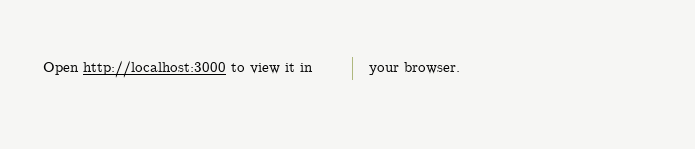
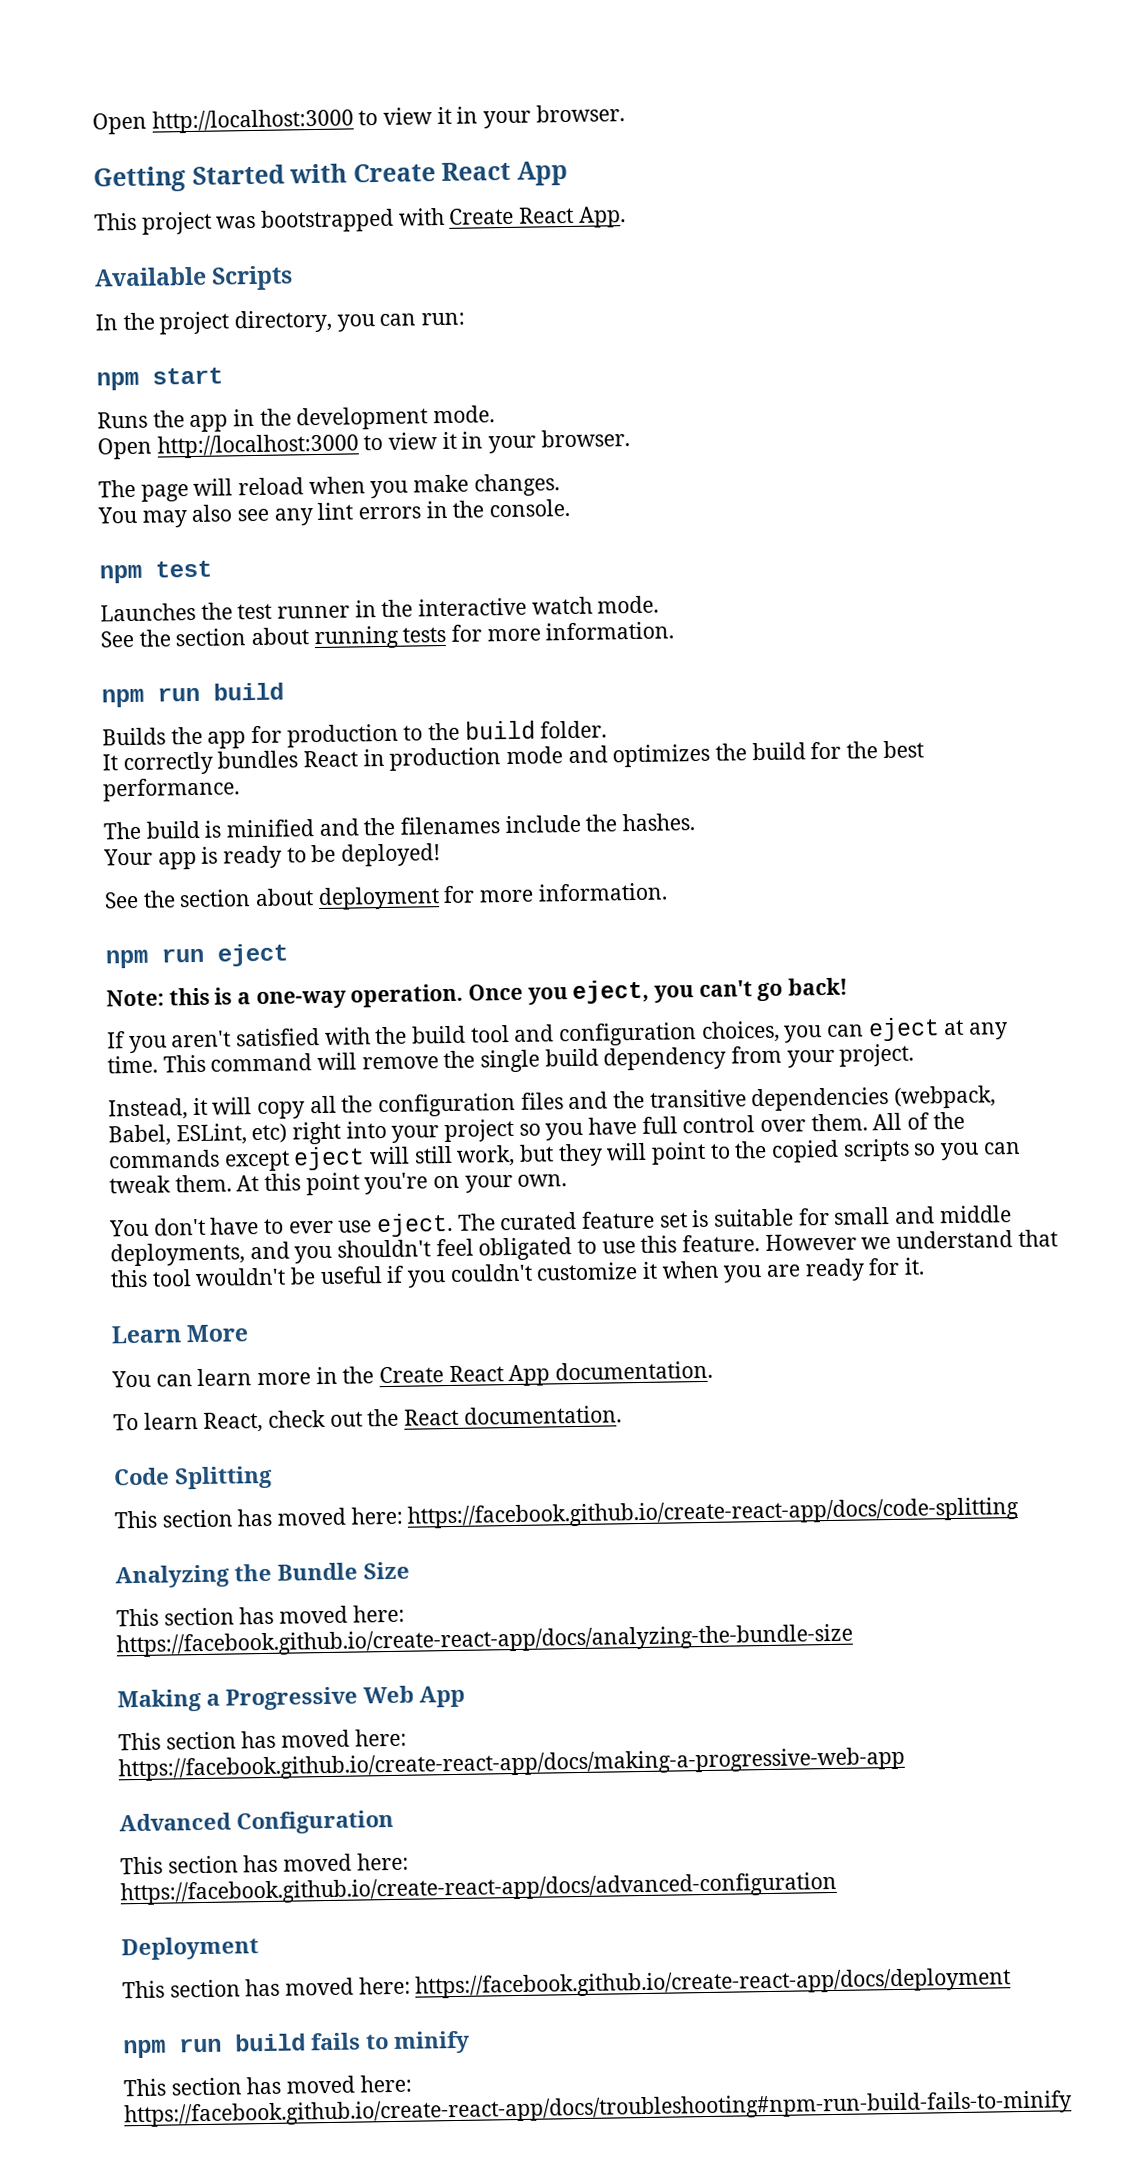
[43,60,460,78] Open http://localhost:3000 to view it in your browser. -> [92,104,625,135] [93,160,569,193] [94,206,626,235] [94,265,294,291] [95,309,466,335] [96,367,223,391] [97,405,496,433] [97,429,630,460] [98,473,560,502] [97,498,571,528] [99,560,212,584] [100,595,660,622] [100,621,675,650] [101,682,284,708] [102,720,608,749] [102,740,924,776] [103,777,240,802] [103,813,696,840] [103,843,442,870] [104,882,668,911] [105,943,289,969] [106,977,849,1010] [107,1017,1009,1054] [107,1043,915,1074] [108,1085,997,1121] [108,1111,965,1147] [108,1138,1021,1172] [109,1172,568,1196] [109,1205,1012,1238] [110,1229,1058,1267] [110,1257,925,1288] [111,1324,249,1344] [111,1360,714,1388] [113,1405,622,1433] [113,1465,273,1490] [114,1496,1020,1529] [115,1561,410,1589] [116,1604,405,1627] [116,1623,853,1658] [117,1685,465,1713] [118,1728,407,1751] [118,1746,905,1782] [119,1809,394,1835] [120,1852,409,1875] [120,1871,837,1906] [121,1936,259,1961] [122,1967,1012,1999] [123,2030,470,2059] [123,2074,412,2097] [124,2090,1072,2128] Open http://localhost:3000 to view it in your browser. // Getting Started with Create React App // This project was bootstrapped with Create React App. // Available Scripts // In the project directory, you can run: // npm start // Runs the app in the development mode. // Open http://localhost:3000 to view it in your browser. // The page will reload when you make changes. // You may also see any lint errors in the console. // npm test // Launches the test runner in the interactive watch mode. // See the section about running tests for more information. // npm run build // Builds the app for production to the build folder. // It correctly bundles React in production mode and optimizes the build for the best performance. // The build is minified and the filenames include the hashes. // Your app is ready to be deployed! // See the section about deployment for more information. // npm run eject // Note: this is a one-way operation. Once you eject, you can't go back! // If you aren't satisfied with the build tool and configuration choices, you can eject at any time. This command will remove the single build dependency from your project. // Instead, it will copy all the configuration files and the transitive dependencies (webpack, Babel, ESLint, etc) right into your project so you have full control over them. All of the commands except eject will still work, but they will point to the copied scripts so you can tweak them. At this point you're on your own. // You don't have to ever use eject. The curated feature set is suitable for small and middle deployments, and you shouldn't feel obligated to use this feature. However we understand that this tool wouldn't be useful if you couldn't customize it when you are ready for it. // Learn More // You can learn more in the Create React App documentation. // To learn React, check out the React documentation. // Code Splitting // This section has moved here: https://facebook.github.io/create-react-app/docs/code-splitting // Analyzing the Bundle Size // This section has moved here: https://facebook.github.io/create-react-app/docs/analyzing-the-bundle-size // Making a Progressive Web App // This section has moved here: https://facebook.github.io/create-react-app/docs/making-a-progressive-web-app // Advanced Configuration // This section has moved here: https://facebook.github.io/create-react-app/docs/advanced-configuration // Deployment // This section has moved here: https://facebook.github.io/create-react-app/docs/deployment // npm run build fails to minify // This section has moved here: https://facebook.github.io/create-react-app/docs/troubleshooting#npm-run-build-fails-to-minify

